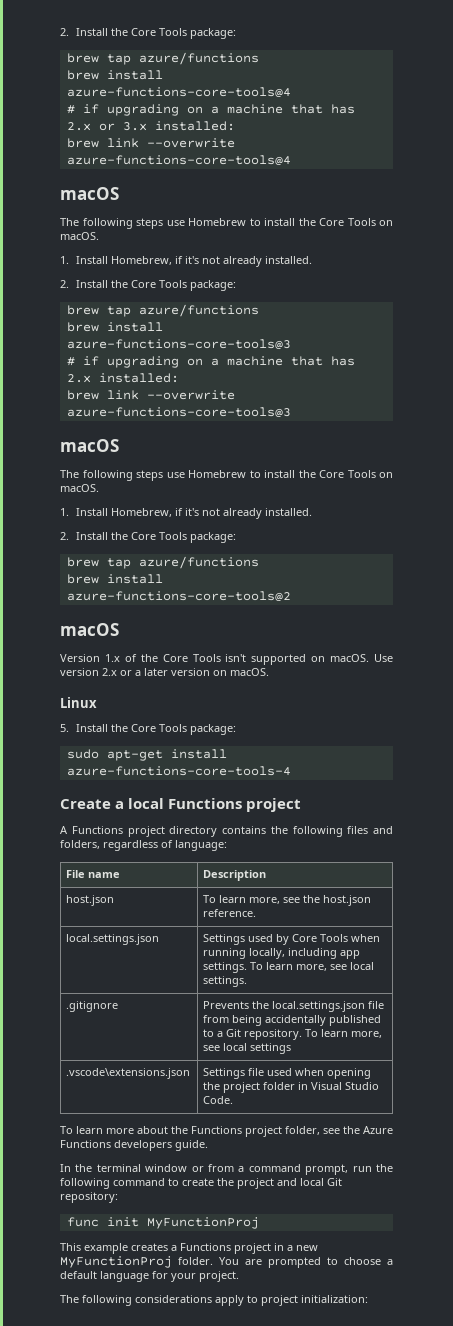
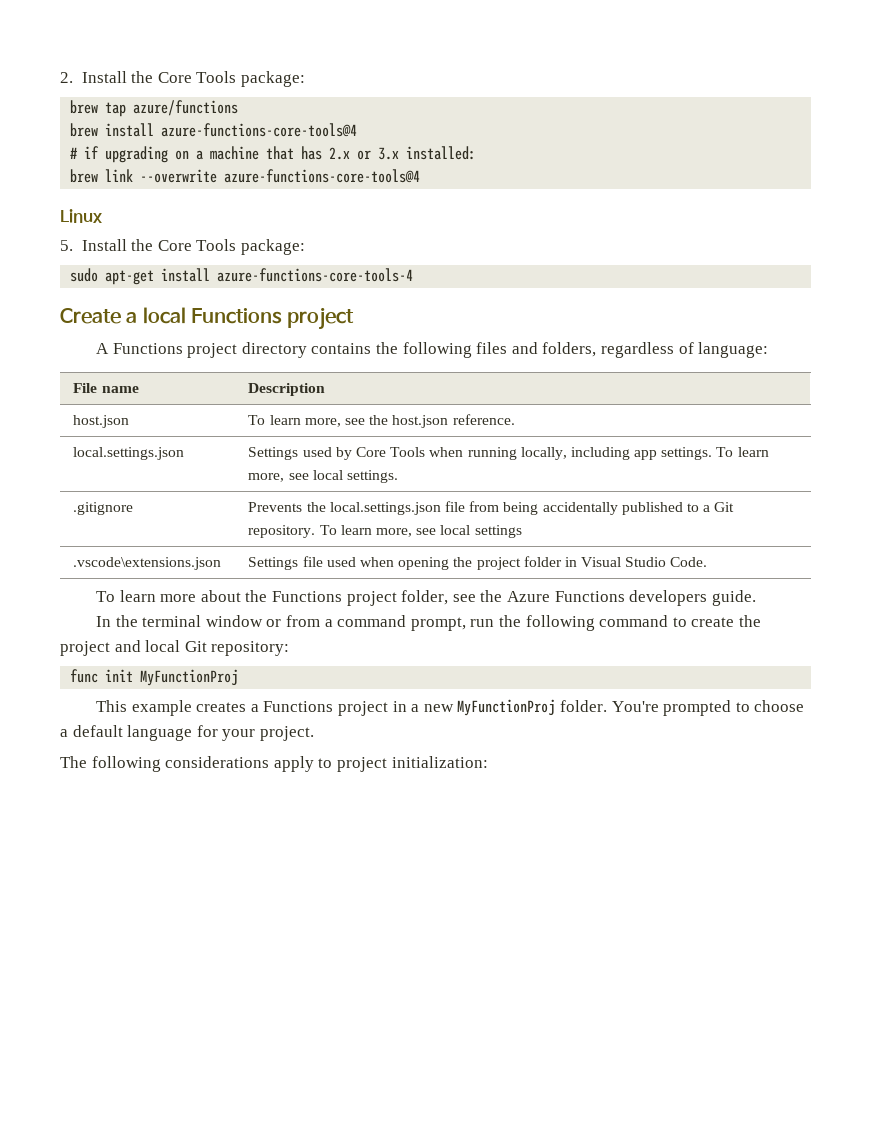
[60,187,119,200] [60,218,393,229] [60,232,99,240] [60,256,313,267] [60,280,237,291] [66,304,259,317] [66,322,163,332] [66,339,291,350] [66,356,355,368] [66,373,179,383] [66,390,235,400] [66,407,291,418] [60,439,119,452] [60,470,393,481] [60,484,99,492] [60,508,313,519] [60,532,237,543] [66,556,259,569] [66,574,163,584] [66,591,291,602] [60,623,119,636] [60,654,393,665] [60,668,269,676] // macOS // The following steps use Homebrew to install the Core Tools on macOS. // 1. Install Homebrew, if it's not already installed. // 2. Install the Core Tools package: // brew tap azure/functions // brew install azure-functions-core-tools@3 // # if upgrading on a machine that has 2.x installed: // brew link --overwrite azure-functions-core-tools@3 // macOS // The following steps use Homebrew to install the Core Tools on macOS. // 1. Install Homebrew, if it's not already installed. // 2. Install the Core Tools package: // brew tap azure/functions // brew install azure-functions-core-tools@2 // macOS // Version 1.x of the Core Tools isn't supported on macOS. Use version 2.x or a later version on macOS. -> (421, 176) none
[219,1257,262,1265] You are -> [611,701,659,712] You're

